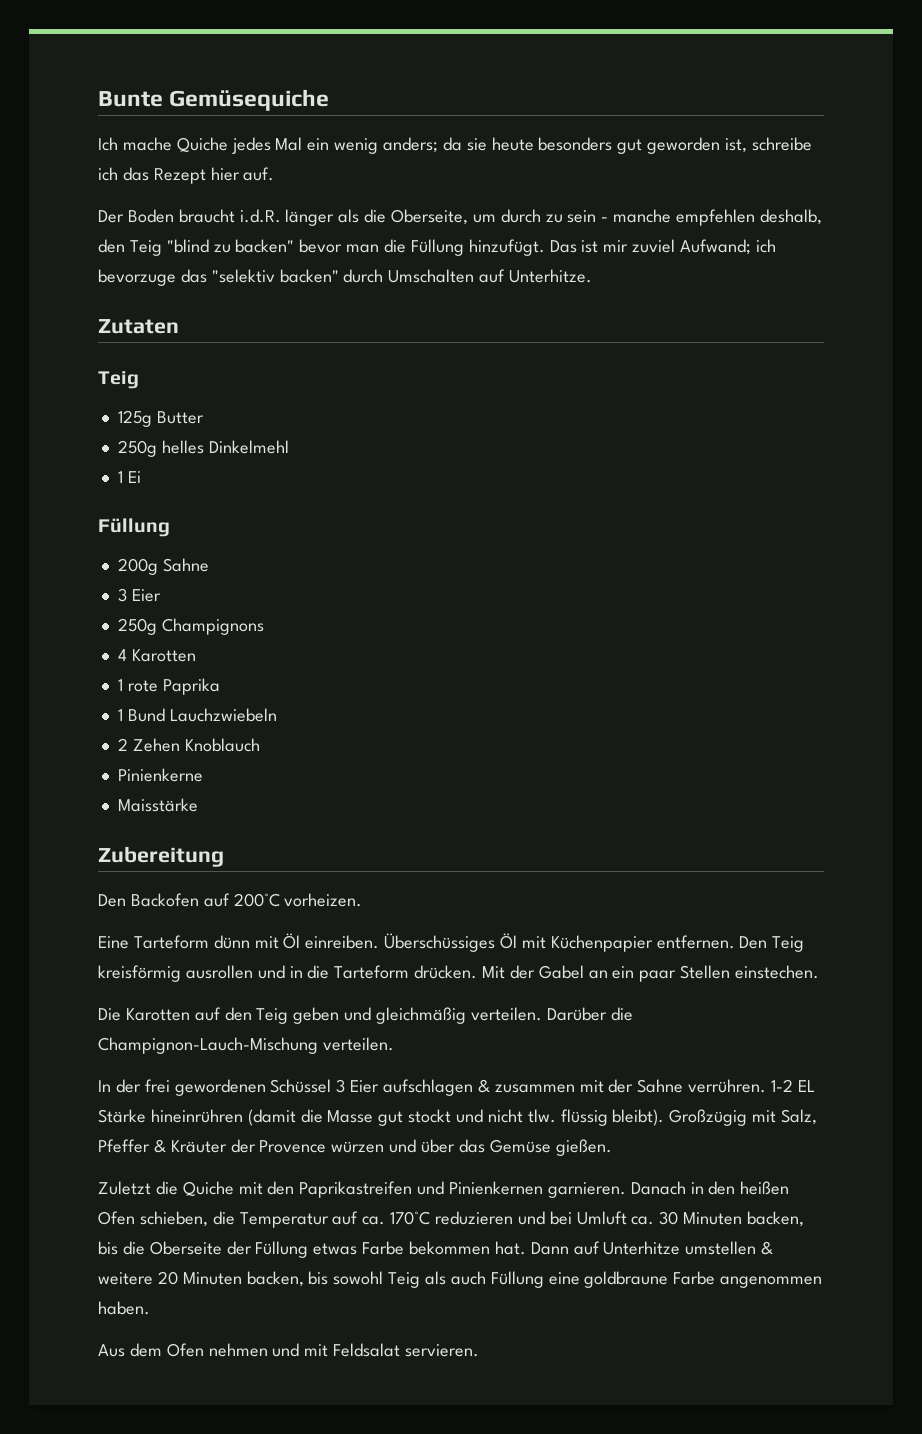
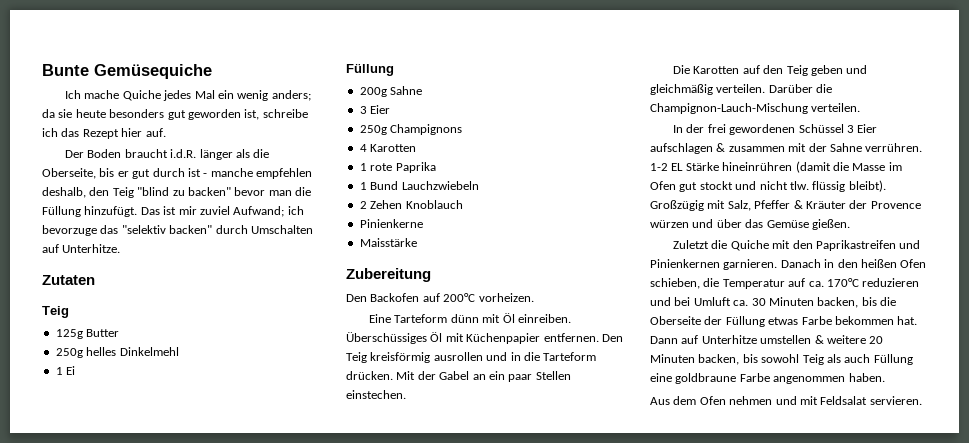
[472,209,597,223] um durch zu sein -> [99,168,201,179] bis er gut durch ist
(374, 1116) none -> [888,162,902,171] [650,181,676,190] im Ofen

